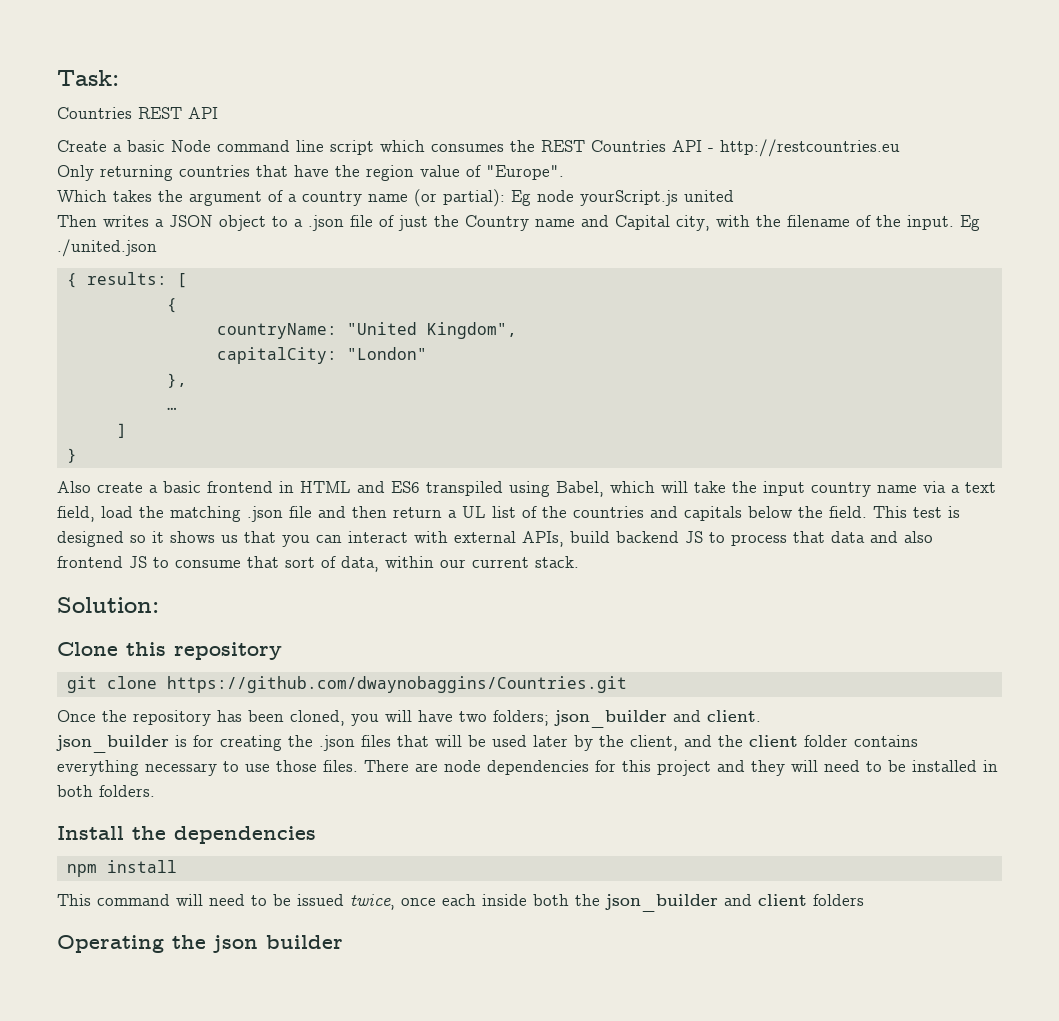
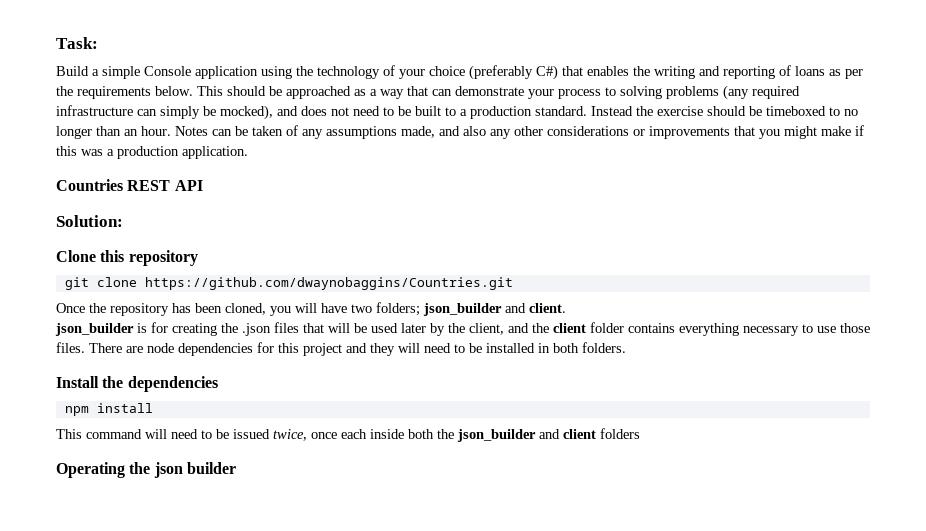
[57,107,218,119] [57,139,900,157] [57,165,564,181] [57,189,734,207] [57,215,980,231] [57,239,157,257] [66,272,187,288] [166,298,177,313] [216,322,517,339] [216,347,427,364] [166,373,187,388] [166,407,177,410] [116,423,127,438] [66,448,77,463] [57,481,996,497] [57,506,960,522] [57,531,933,547] [57,556,579,572] Countries REST API // Create a basic Node command line script which consumes the REST Countries API - http://restcountries.eu // Only returning countries that have the region value of "Europe". // Which takes the argument of a country name (or partial): Eg node yourScript.js united // Then writes a JSON object to a .json file of just the Country name and Capital city, with the filename of the input. Eg ./united.json // { results: [ // { // countryName: "United Kingdom", // capitalCity: "London" // }, // … // ] // } // Also create a basic frontend in HTML and ES6 transpiled using Babel, which will take the input country name via a text field, load the matching .json file and then return a UL list of the countries and capitals below the field. This test is designed so it shows us that you can interact with external APIs, build backend JS to process that data and also frontend JS to consume that sort of data, within our current stack. -> [56,65,863,80] [56,85,800,100] [56,105,858,120] [56,125,864,139] [56,146,248,159] [56,179,203,191] Build a simple Console application using the technology of your choice (preferably C#) that enables the writing and reporting of loans as per the requirements below. This should be approached as a way that can demonstrate your process to solving problems (any required infrastructure can simply be mocked), and does not need to be built to a production standard. Instead the exercise should be timeboxed to no longer than an hour. Notes can be taken of any assumptions made, and also any other considerations or improvements that you might make if this was a production application. // Countries REST API

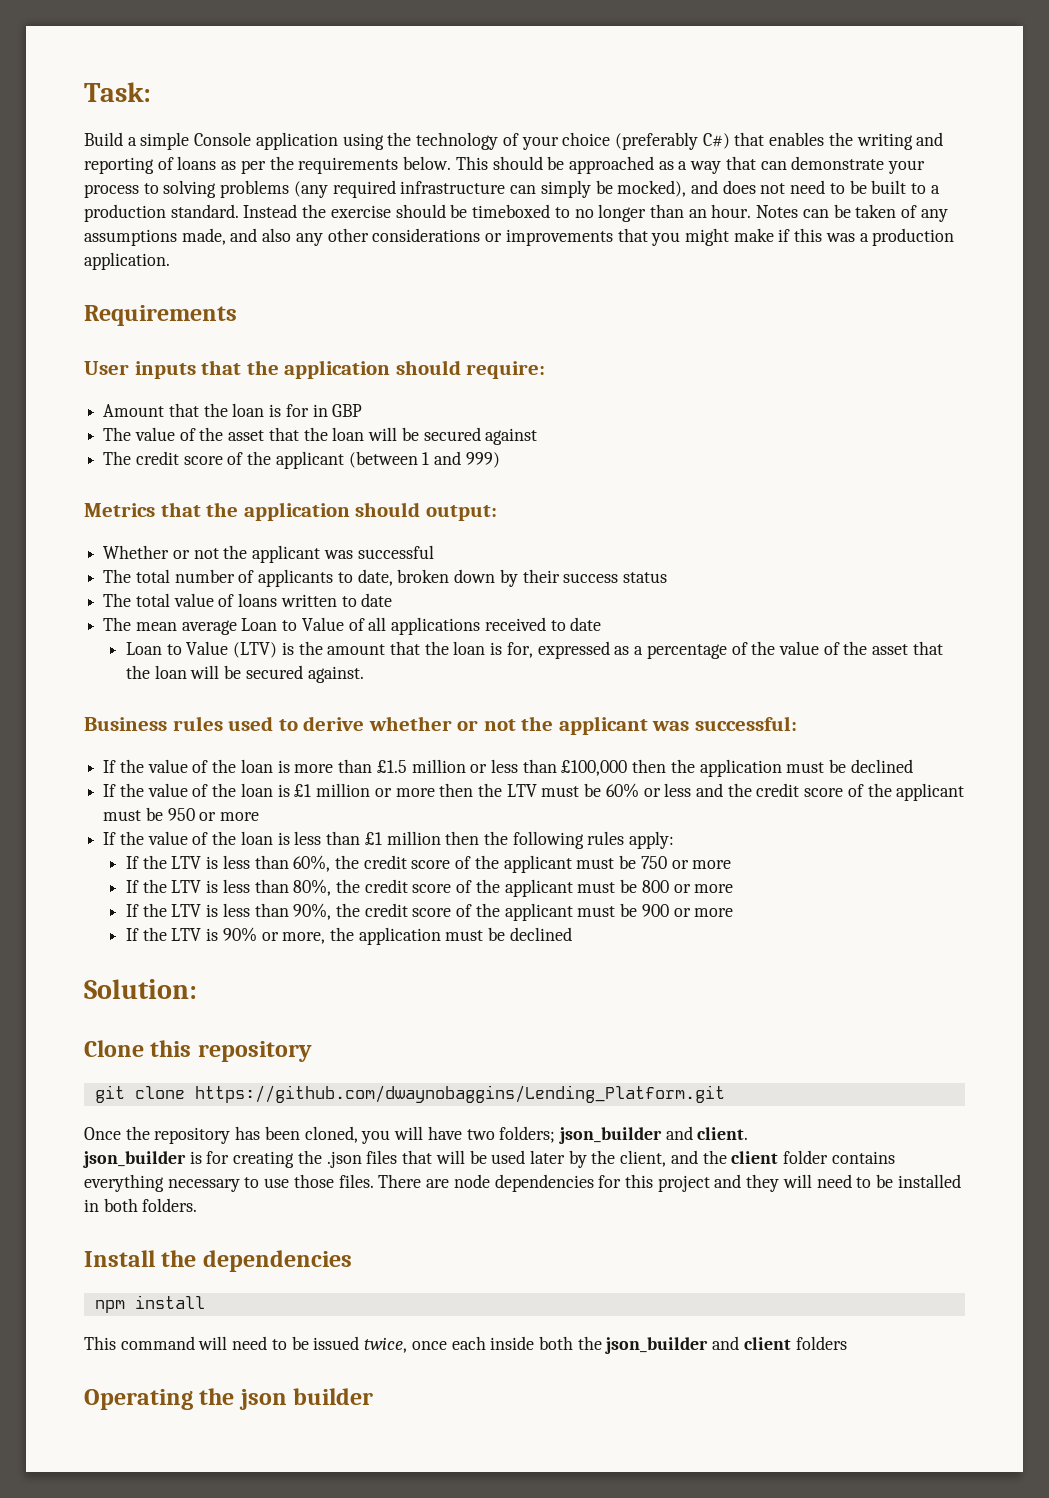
[56,179,203,191] Countries REST API -> [84,305,237,326] [84,360,546,379] [103,403,363,417] [103,427,538,445] [103,451,500,469] [84,502,497,521] [103,545,434,563] [103,569,667,587] [103,593,393,607] [103,617,602,635] [125,641,943,659] [125,665,364,683] [84,716,797,735] [103,759,913,777] [103,783,965,801] [103,807,260,821] [103,831,675,849] [125,855,732,873] [125,879,734,897] [125,903,734,921] [125,927,572,945] Requirements // User inputs that the application should require: // Amount that the loan is for in GBP // The value of the asset that the loan will be secured against // The credit score of the applicant (between 1 and 999) // Metrics that the application should output: // Whether or not the applicant was successful // The total number of applicants to date, broken down by their success status // The total value of loans written to date // The mean average Loan to Value of all applications received to date // Loan to Value (LTV) is the amount that the loan is for, expressed as a percentage of the value of the asset that the loan will be secured against. // Business rules used to derive whether or not the applicant was successful: // If the value of the loan is more than £1.5 million or less than £100,000 then the application must be declined // If the value of the loan is £1 million or more then the LTV must be 60% or less and the credit score of the applicant must be 950 or more // If the value of the loan is less than £1 million then the following rules apply: // If the LTV is less than 60%, the credit score of the applicant must be 750 or more // If the LTV is less than 80%, the credit score of the applicant must be 800 or more // If the LTV is less than 90%, the credit score of the applicant must be 900 or more // If the LTV is 90% or more, the application must be declined
[144,277,513,290] https://github.com/dwaynobaggins/Countries.git -> [194,1085,725,1103] https://github.com/dwaynobaggins/Lending_Platform.git

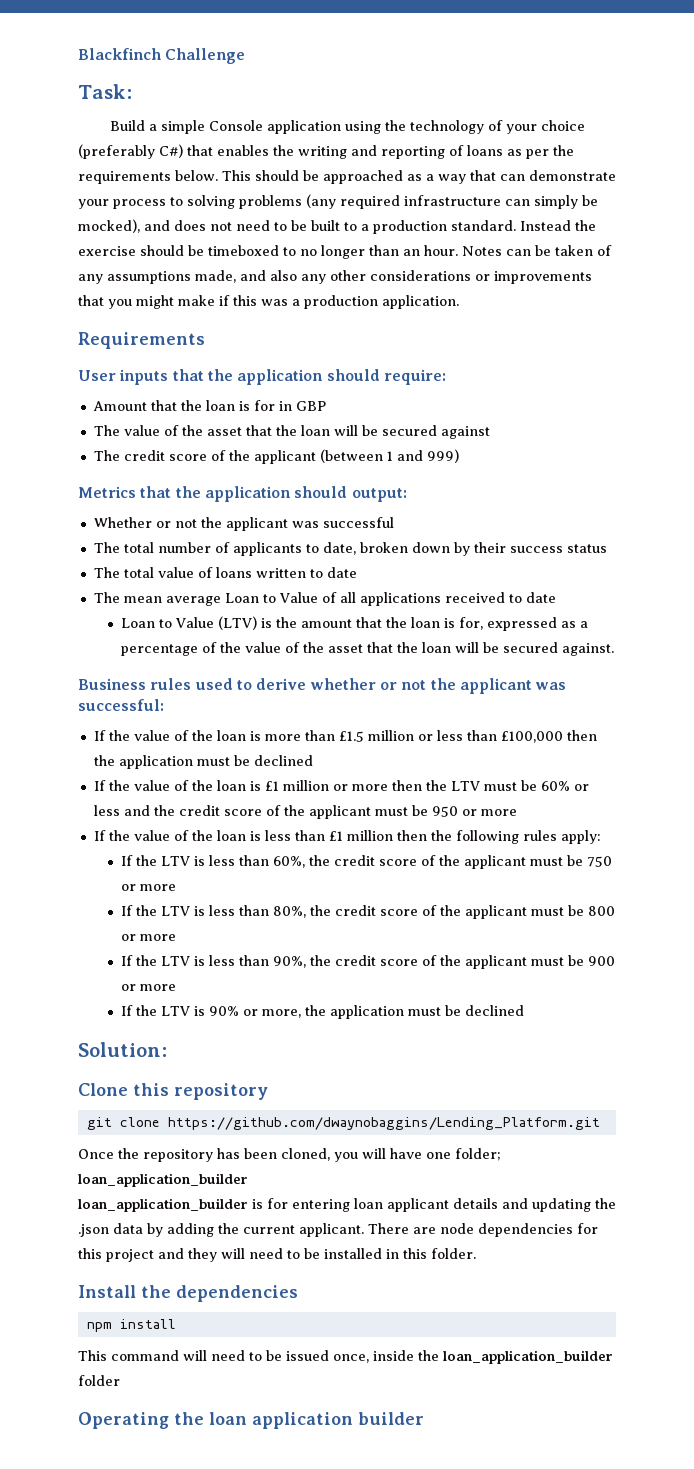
(84, 92) none -> [78,48,246,64] Blackfinch Challenge //
[466,1126,749,1144] [83,1150,895,1168] [84,1174,374,1192] two folders; json_builder and client. // json_builder is for creating the .json files that will be used later by the client, and the client folder contains everything necessary to use those files. -> [426,1148,501,1161] [78,1173,248,1187] [78,1198,616,1212] [78,1223,364,1237] one folder; loan_application_builder // loan_application_builder is for entering loan applicant details and updating the .json data by adding the current applicant.
[103,1198,198,1212] both folders. -> [403,1248,476,1259] this folder.
[364,1336,847,1354] twice, once each inside both the json_builder and client folders -> [333,1350,613,1364] [78,1375,120,1386] once, inside the loan_application_builder folder
[238,1389,287,1410] json -> [209,1412,353,1429] loan application

